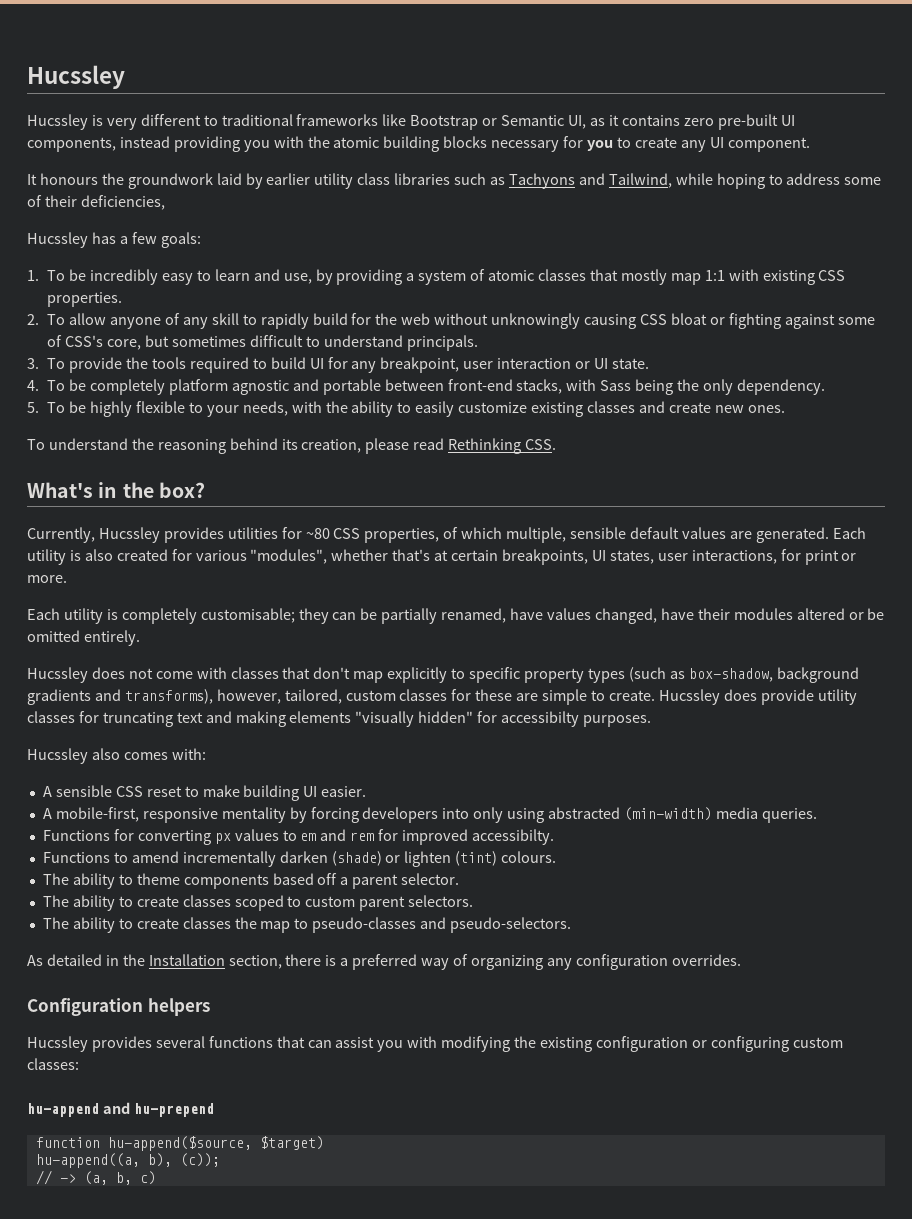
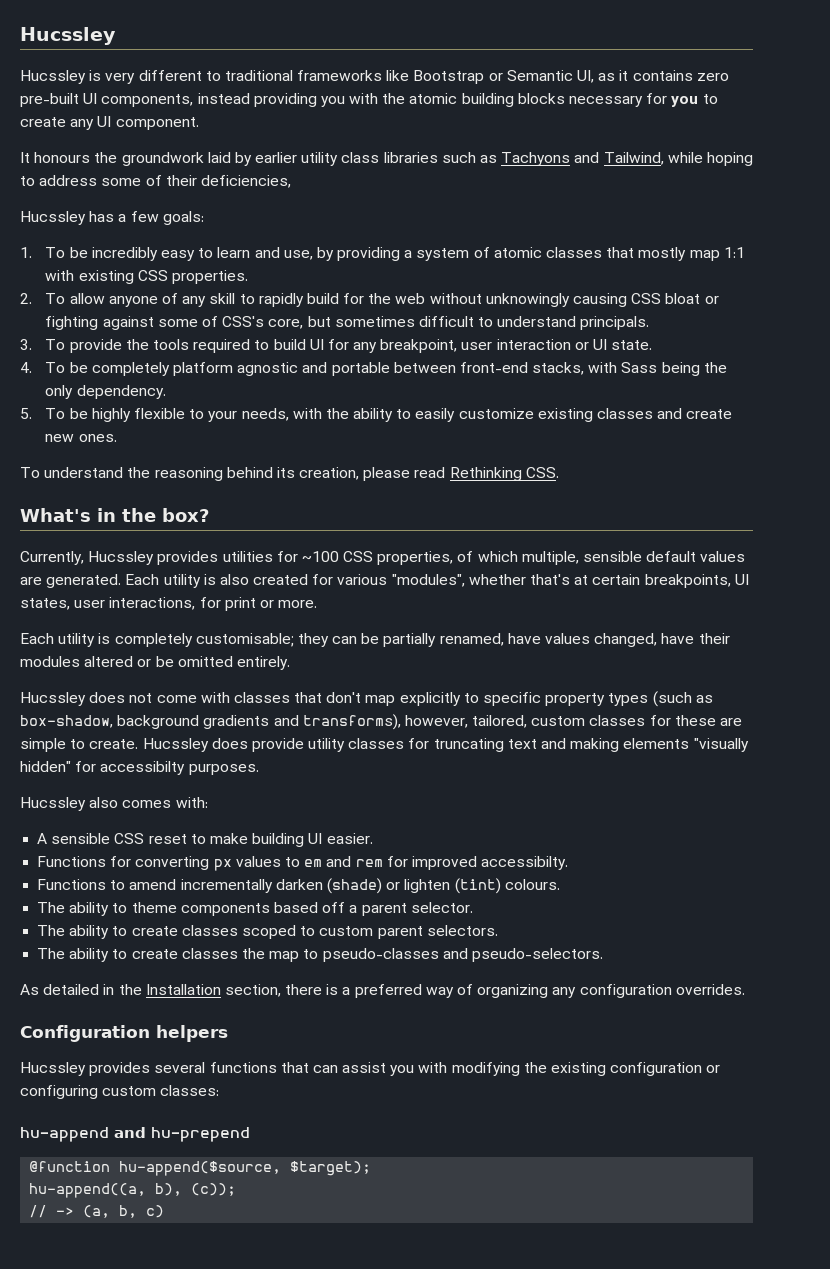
[305,528,330,539] ~80 -> [301,551,339,562] ~100
[42,807,817,823] // A mobile-first, responsive mentality by forcing developers into only using abstracted (min-width) media queries. -> (373, 838) none
[35,1136,324,1151] function hu-append($source, $target) -> [29,1161,372,1176] @function hu-append($source, $target);

